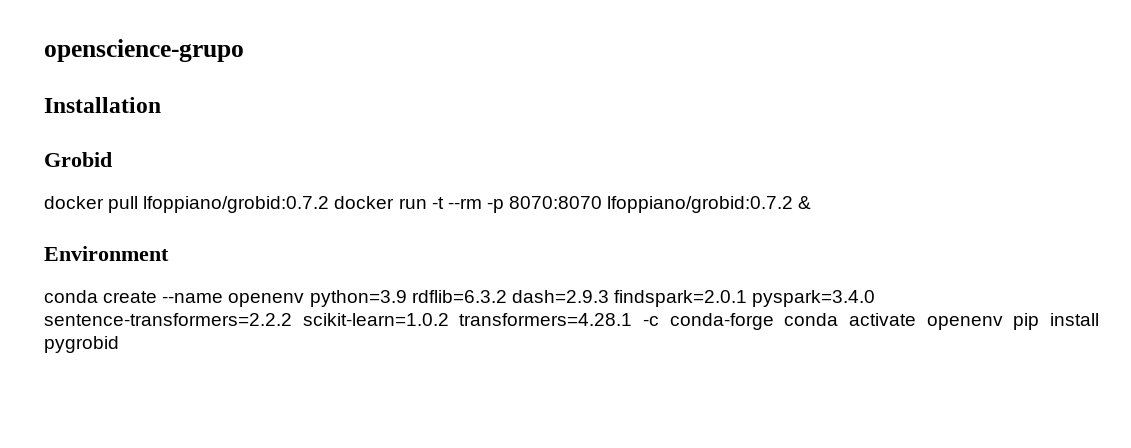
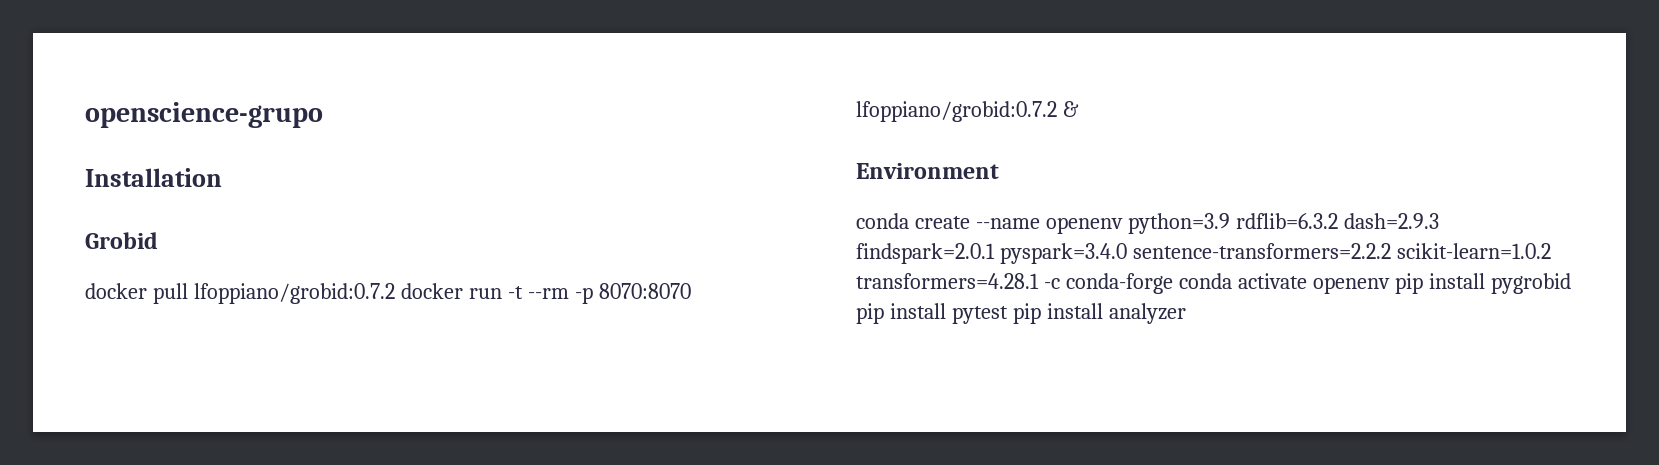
(119, 344) none -> [856,303,1186,324] pip install pytest pip install analyzer

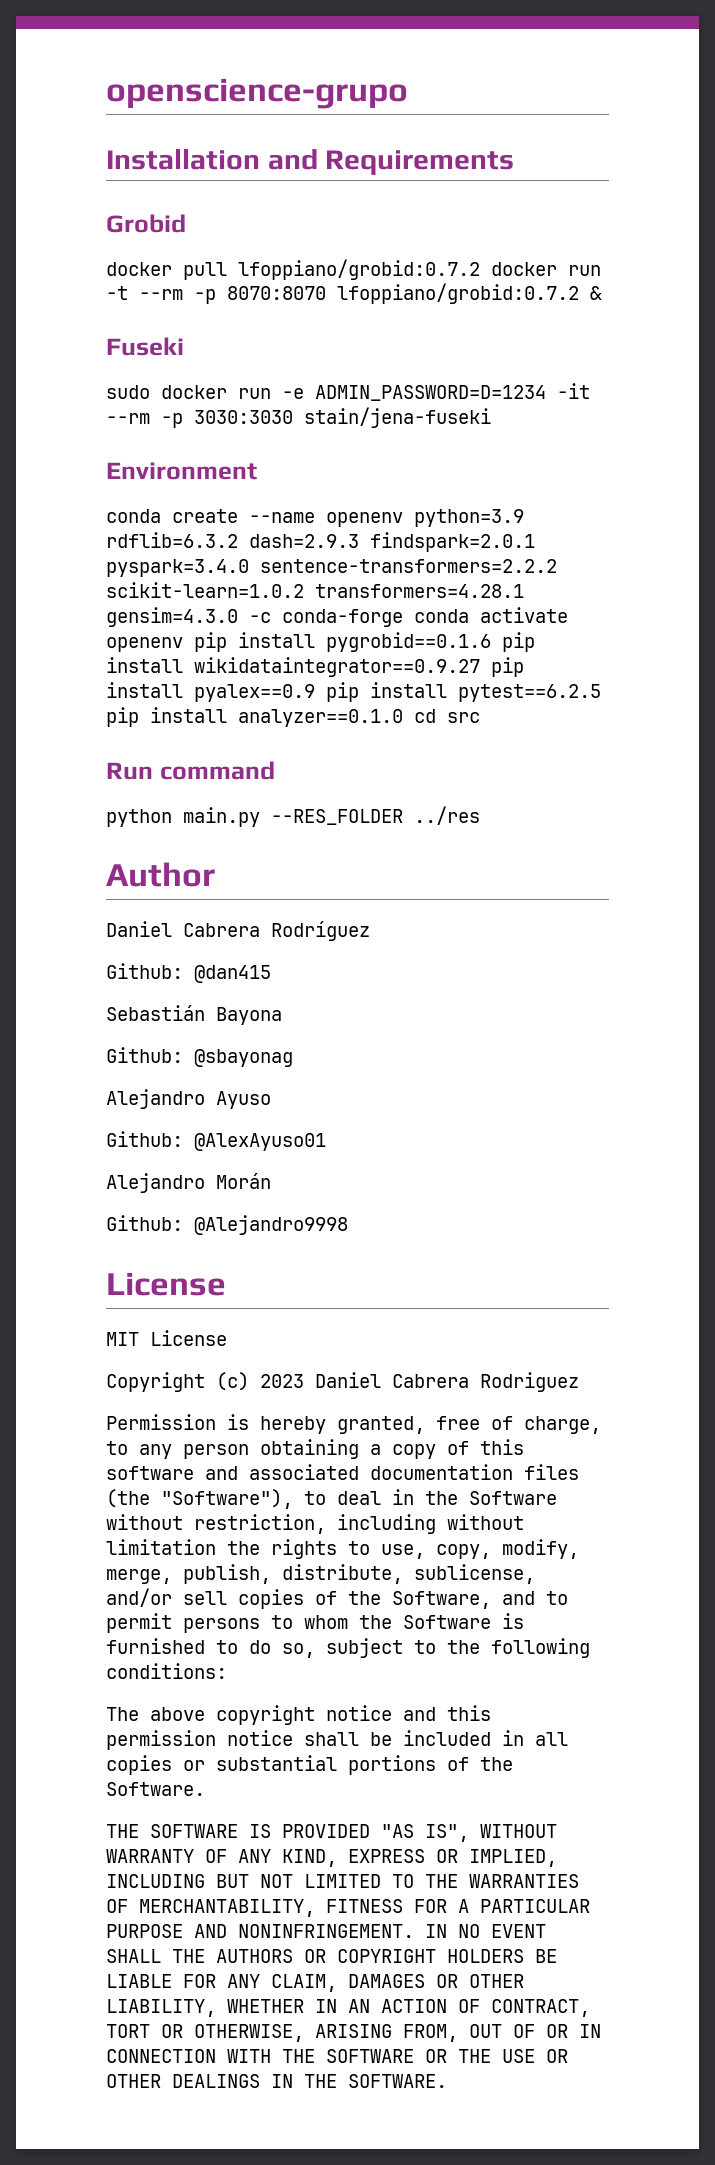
(222, 177) none -> [267,149,515,175] and Requirements
(1079, 109) none -> [106,337,184,356] [106,383,590,401] [106,407,491,428] // Fuseki // sudo docker run -e ADMIN_PASSWORD=D=1234 -it --rm -p 3030:3030 stain/jena-fuseki
(1039, 281) none -> [106,607,238,627] gensim=4.3.0
[1490,273,1571,294] [856,303,1186,324] pygrobid pip install pytest pip install analyzer -> [326,632,535,652] [106,657,524,677] [106,682,601,702] [106,707,480,727] [106,761,275,780] [106,806,480,827] [106,862,215,887] [106,921,370,941] [106,963,271,983] [106,1005,282,1025] [106,1047,293,1067] [106,1089,271,1109] [106,1131,326,1151] [106,1173,271,1193] [106,1215,348,1235] [106,1272,226,1296] [106,1330,227,1346] [106,1372,579,1392] [106,1414,601,1434] [106,1439,524,1459] [106,1464,579,1480] [106,1489,557,1509] [106,1514,524,1534] [106,1539,579,1559] [106,1564,535,1584] [106,1588,568,1609] [106,1613,524,1633] [106,1638,590,1658] [106,1663,227,1679] [106,1705,491,1725] [106,1730,568,1750] [106,1755,513,1775] [106,1782,205,1796] [106,1824,557,1842] [106,1849,557,1867] [106,1874,579,1888] [106,1899,590,1917] [106,1924,546,1938] [106,1949,557,1963] [106,1974,524,1992] [106,1999,590,2017] [106,2024,601,2042] [106,2049,568,2063] [106,2074,447,2088] pygrobid==0.1.6 pip install wikidataintegrator==0.9.27 pip install pyalex==0.9 pip install pytest==6.2.5 pip install analyzer==0.1.0 cd src // Run command // python main.py --RES_FOLDER ../res // Author // Daniel Cabrera Rodríguez // Github: @dan415 // Sebastián Bayona // Github: @sbayonag // Alejandro Ayuso // Github: @AlexAyuso01 // Alejandro Morán // Github: @Alejandro9998 // License // MIT License // Copyright (c) 2023 Daniel Cabrera Rodriguez // Permission is hereby granted, free of charge, to any person obtaining a copy of this software and associated documentation files (the "Software"), to deal in the Software without restriction, including without limitation the rights to use, copy, modify, merge, publish, distribute, sublicense, and/or sell copies of the Software, and to permit persons to whom the Software is furnished to do so, subject to the following conditions: // The above copyright notice and this permission notice shall be included in all copies or substantial portions of the Software. // THE SOFTWARE IS PROVIDED "AS IS", WITHOUT WARRANTY OF ANY KIND, EXPRESS OR IMPLIED, INCLUDING BUT NOT LIMITED TO THE WARRANTIES OF MERCHANTABILITY, FITNESS FOR A PARTICULAR PURPOSE AND NONINFRINGEMENT. IN NO EVENT SHALL THE AUTHORS OR COPYRIGHT HOLDERS BE LIABLE FOR ANY CLAIM, DAMAGES OR OTHER LIABILITY, WHETHER IN AN ACTION OF CONTRACT, TORT OR OTHERWISE, ARISING FROM, OUT OF OR IN CONNECTION WITH THE SOFTWARE OR THE USE OR OTHER DEALINGS IN THE SOFTWARE.

